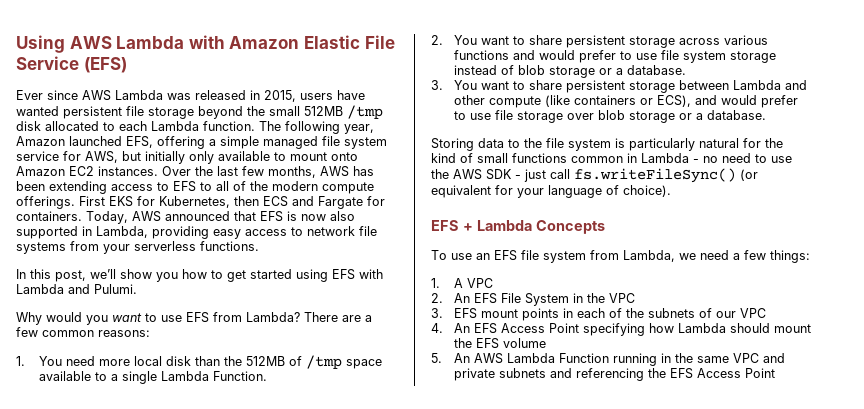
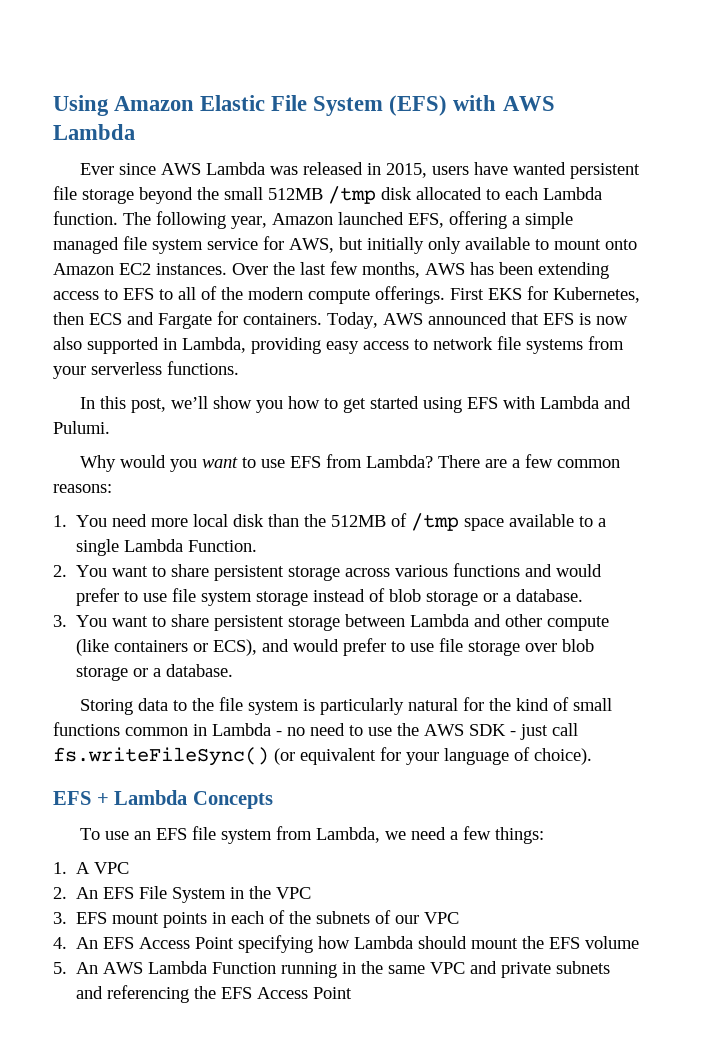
[69,35,225,49] AWS Lambda with -> (109, 105) none
[16,56,79,70] Service -> [313,96,384,116] System
(127, 65) none -> [453,95,555,111] [53,124,135,140] with AWS Lambda

